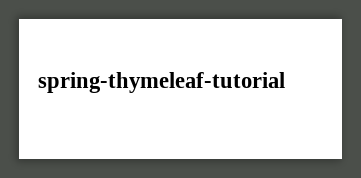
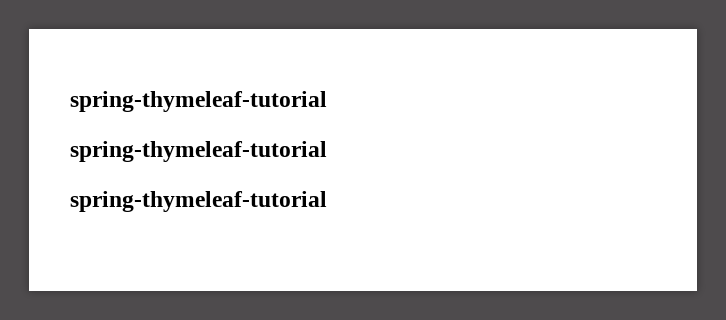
[38,72,285,93] spring-thymeleaf-tutorial -> [70,91,327,112] [70,141,327,162] [70,191,327,212] spring-thymeleaf-tutorial // spring-thymeleaf-tutorial // spring-thymeleaf-tutorial

